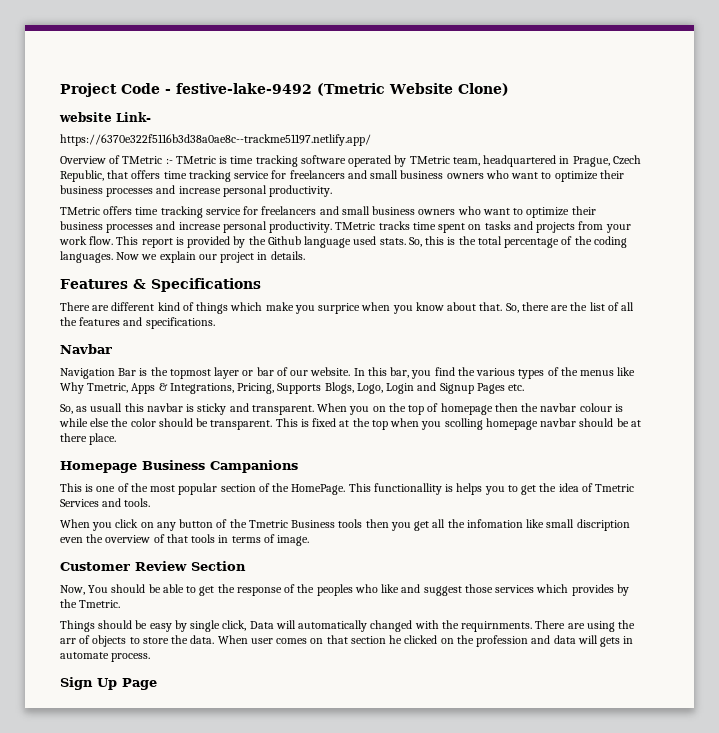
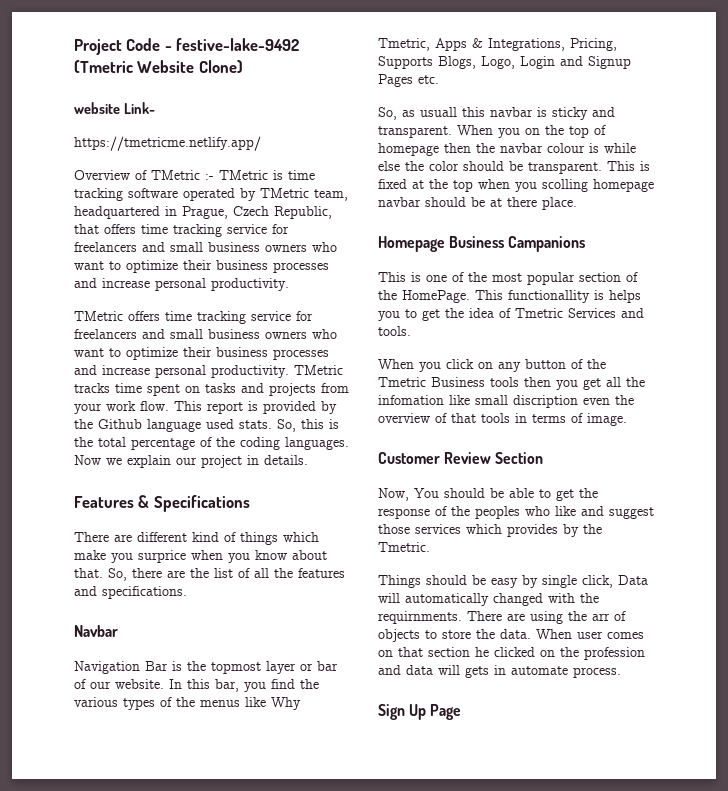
[60,134,371,146] https://6370e322f5116b3d38a0ae8c--trackme51197.netlify.app/ -> [74,136,261,151] https://tmetricme.netlify.app/

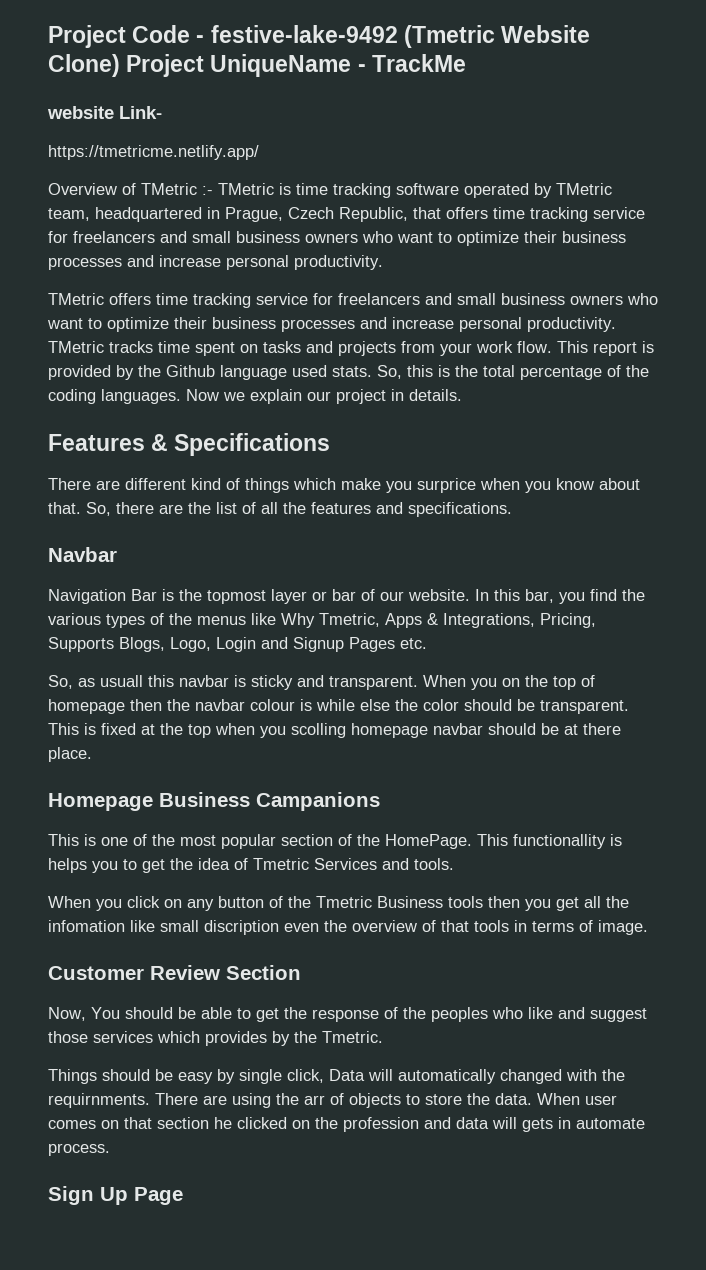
(243, 66) none -> [126,54,466,77] Project UniqueName - TrackMe

